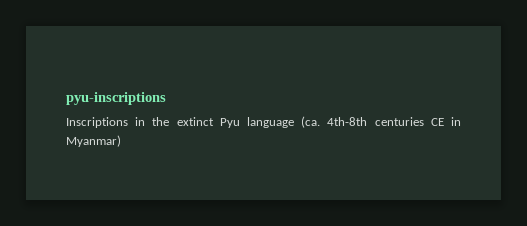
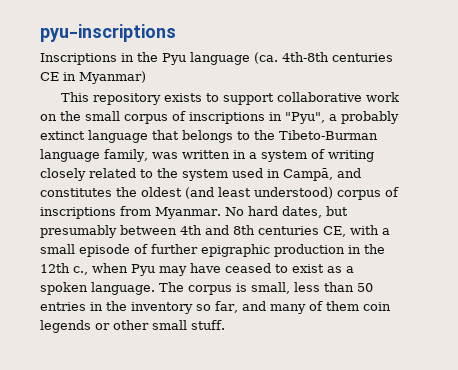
[176,117,214,126] extinct -> (158, 57) none
(121, 141) none -> [60,92,399,105] [40,111,399,124] [40,130,378,143] [40,149,374,162] [40,168,361,181] [40,187,399,200] [40,206,348,219] [40,225,390,238] [40,244,385,257] [40,263,354,276] [40,282,373,295] [40,301,391,314] [40,320,225,333] // This repository exists to support collaborative work on the small corpus of inscriptions in "Pyu", a probably extinct language that belongs to the Tibeto-Burman language family, was written in a system of writing closely related to the system used in Campā, and constitutes the oldest (and least understood) corpus of inscriptions from Myanmar. No hard dates, but presumably between 4th and 8th centuries CE, with a small episode of further epigraphic production in the 12th c., when Pyu may have ceased to exist as a spoken language. The corpus is small, less than 50 entries in the inventory so far, and many of them coin legends or other small stuff.

